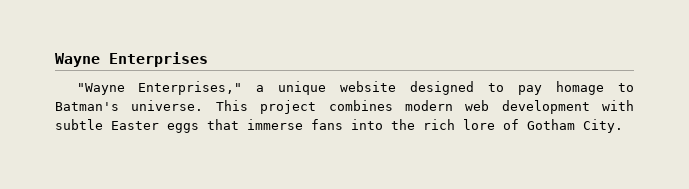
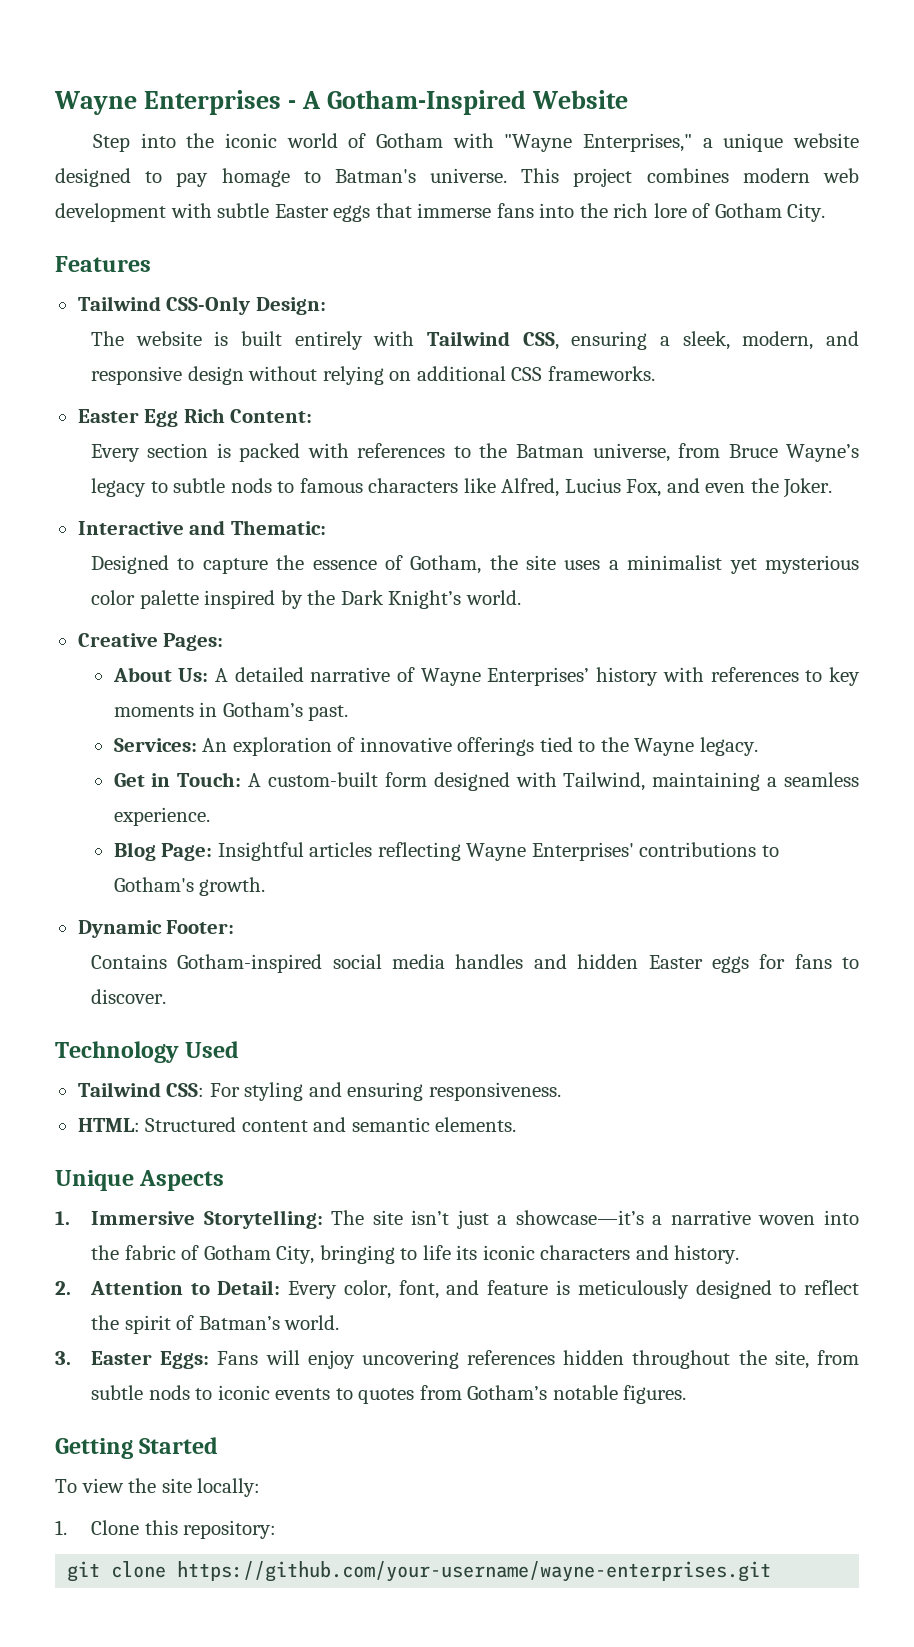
(208, 59) // -> [288,90,629,115] [93,133,494,152] - A Gotham-Inspired Website // Step into the iconic world of Gotham with
(623, 126) none -> [55,256,151,272] [77,296,326,315] [90,331,859,350] [90,366,655,385] [77,408,313,427] [90,443,859,462] [90,478,833,498] [77,520,326,535] [90,555,859,574] [90,590,521,609] [77,633,224,651] [112,667,860,686] [113,702,349,721] [113,737,758,756] [113,772,859,791] [113,807,210,826] [113,842,779,861] [113,877,266,896] [77,920,235,938] [90,954,859,973] [90,989,166,1004] [55,1041,240,1063] [77,1082,561,1101] [77,1117,517,1132] [55,1170,225,1191] [55,1210,859,1229] [90,1245,740,1264] [55,1280,859,1299] [90,1315,340,1334] [55,1350,860,1369] [90,1385,687,1404] [55,1437,219,1459] [55,1478,261,1497] [55,1520,277,1539] [67,1561,772,1582] // Features // Tailwind CSS-Only Design: // The website is built entirely with Tailwind CSS, ensuring a sleek, modern, and responsive design without relying on additional CSS frameworks. // Easter Egg Rich Content: // Every section is packed with references to the Batman universe, from Bruce Wayne’s legacy to subtle nods to famous characters like Alfred, Lucius Fox, and even the Joker. // Interactive and Thematic: // Designed to capture the essence of Gotham, the site uses a minimalist yet mysterious color palette inspired by the Dark Knight’s world. // Creative Pages: // About Us: A detailed narrative of Wayne Enterprises’ history with references to key moments in Gotham’s past. // Services: An exploration of innovative offerings tied to the Wayne legacy. // Get in Touch: A custom-built form designed with Tailwind, maintaining a seamless experience. // Blog Page: Insightful articles reflecting Wayne Enterprises' contributions to Gotham's growth. // Dynamic Footer: // Contains Gotham-inspired social media handles and hidden Easter eggs for fans to discover. // Technology Used // Tailwind CSS: For styling and ensuring responsiveness. // HTML: Structured content and semantic elements. // Unique Aspects // 1. Immersive Storytelling: The site isn’t just a showcase—it’s a narrative woven into the fabric of Gotham City, bringing to life its iconic characters and history. // 2. Attention to Detail: Every color, font, and feature is meticulously designed to reflect the spirit of Batman’s world. // 3. Easter Eggs: Fans will enjoy uncovering references hidden throughout the site, from subtle nods to iconic events to quotes from Gotham’s notable figures. // Getting Started // To view the site locally: // 1. Clone this repository: // git clone https://github.com/your-username/wayne-enterprises.git

